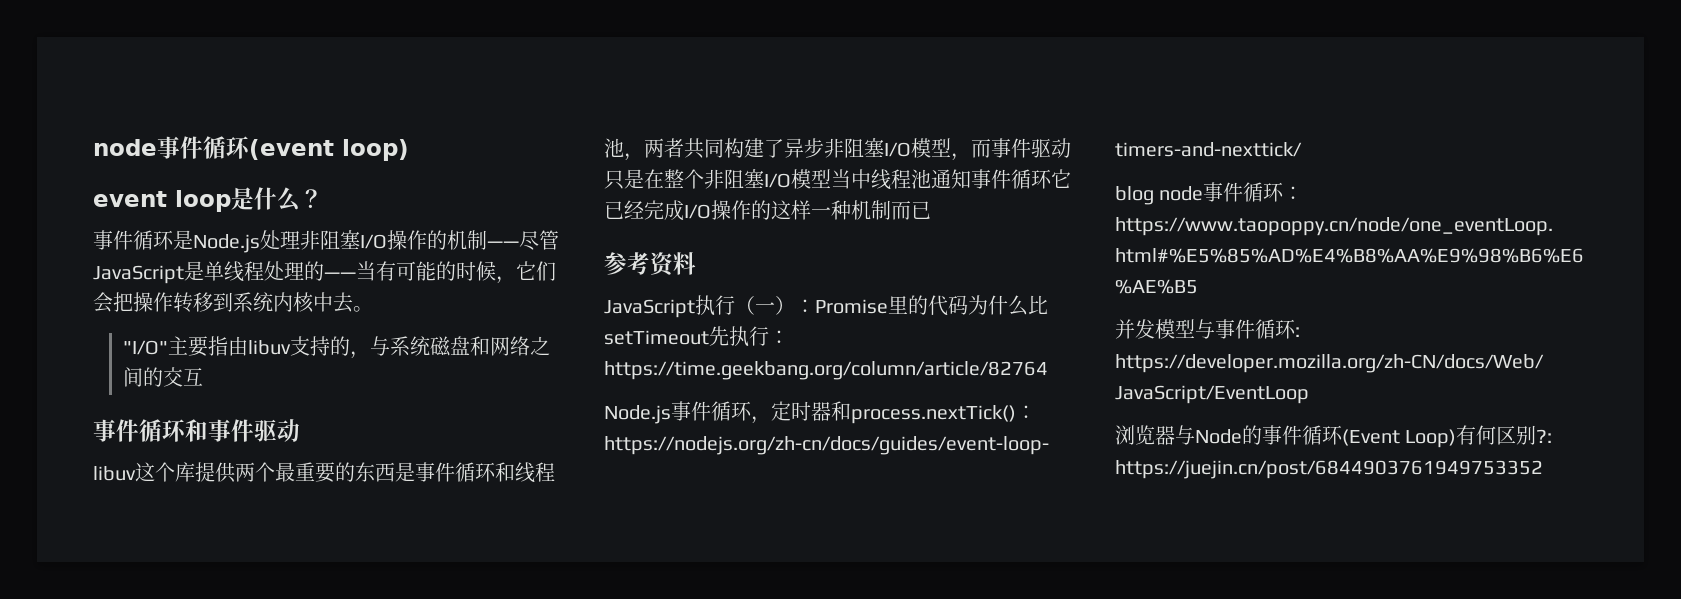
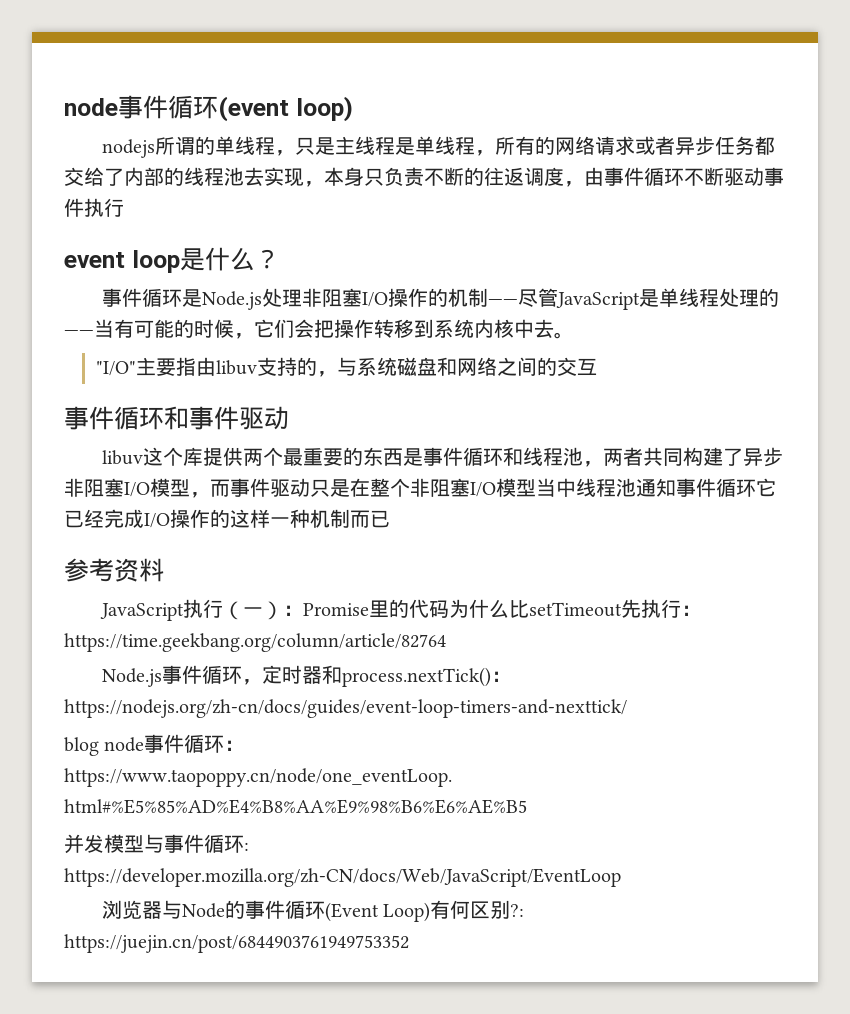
(409, 150) none -> [101,136,775,158] [64,167,784,187] [64,198,124,217] // nodejs所谓的单线程，只是主线程是单线程，所有的网络请求或者异步任务都交给了内部的线程池去实现，本身只负责不断的往返调度，由事件循环不断驱动事件执行

